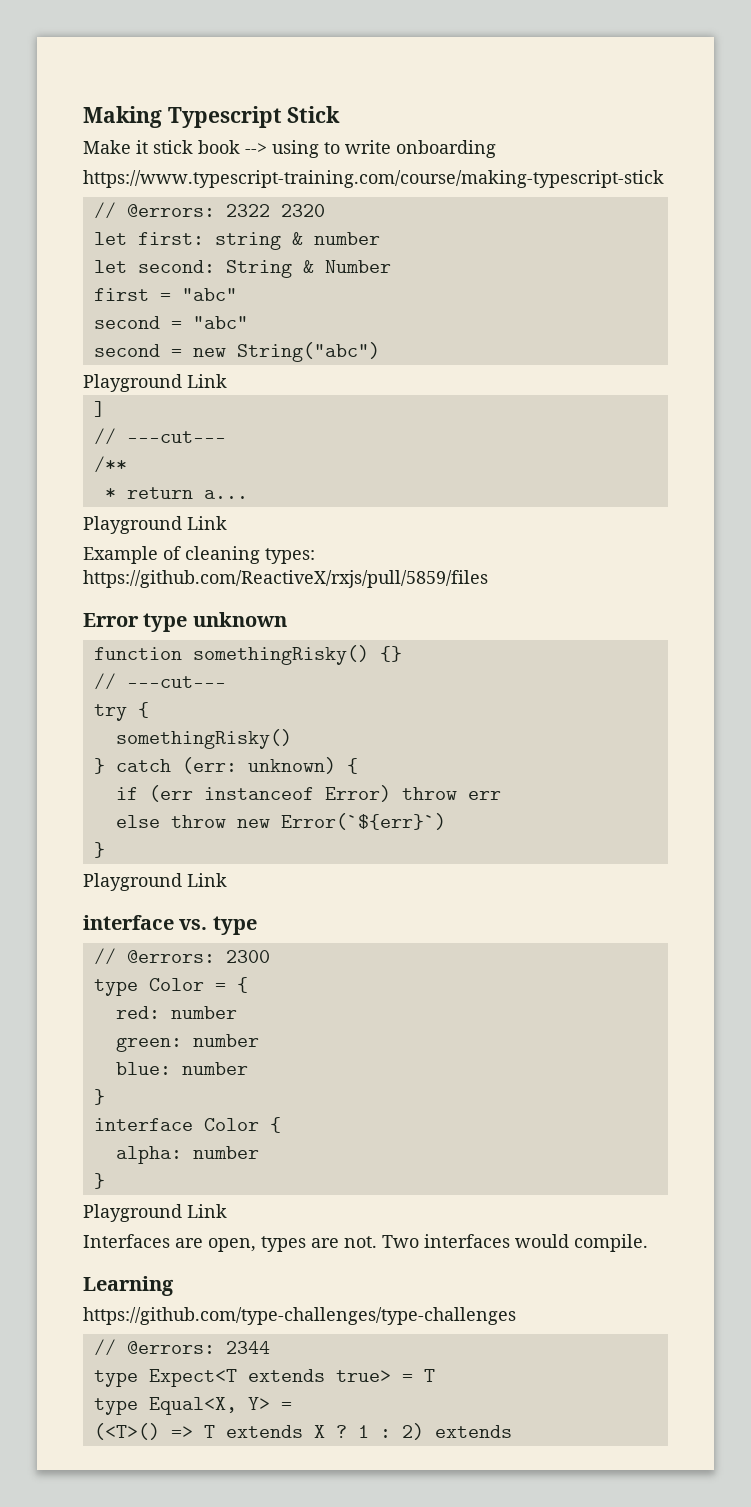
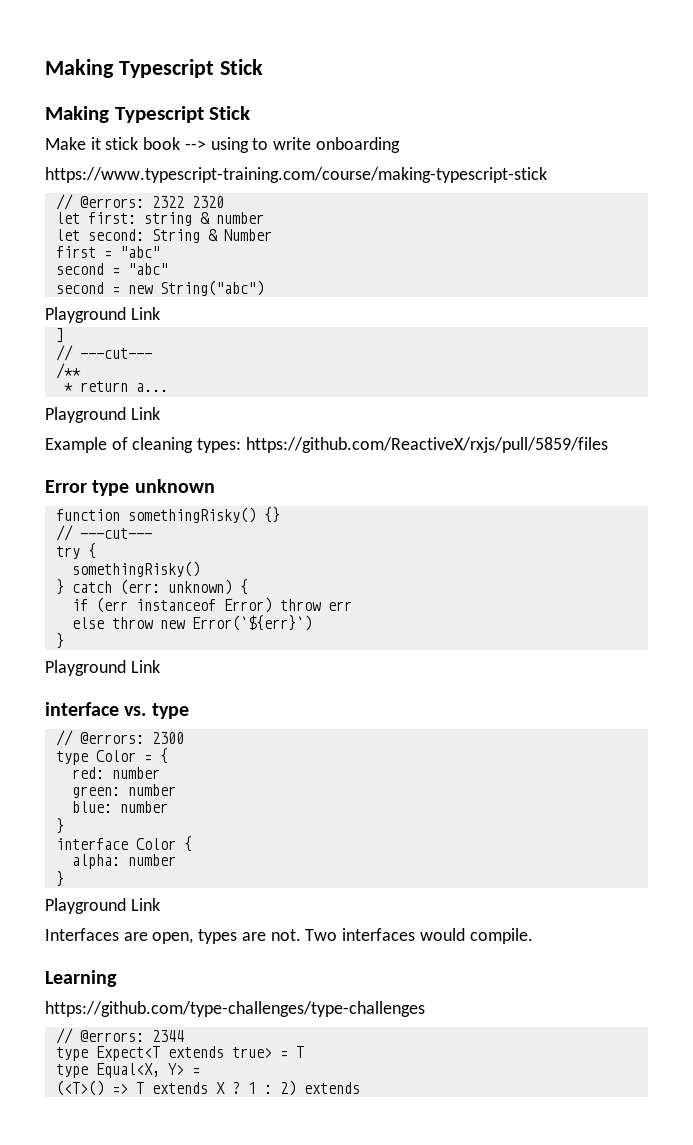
[83,106,341,128] Making Typescript Stick -> [45,59,263,78] [45,106,251,123] Making Typescript Stick // Making Typescript Stick

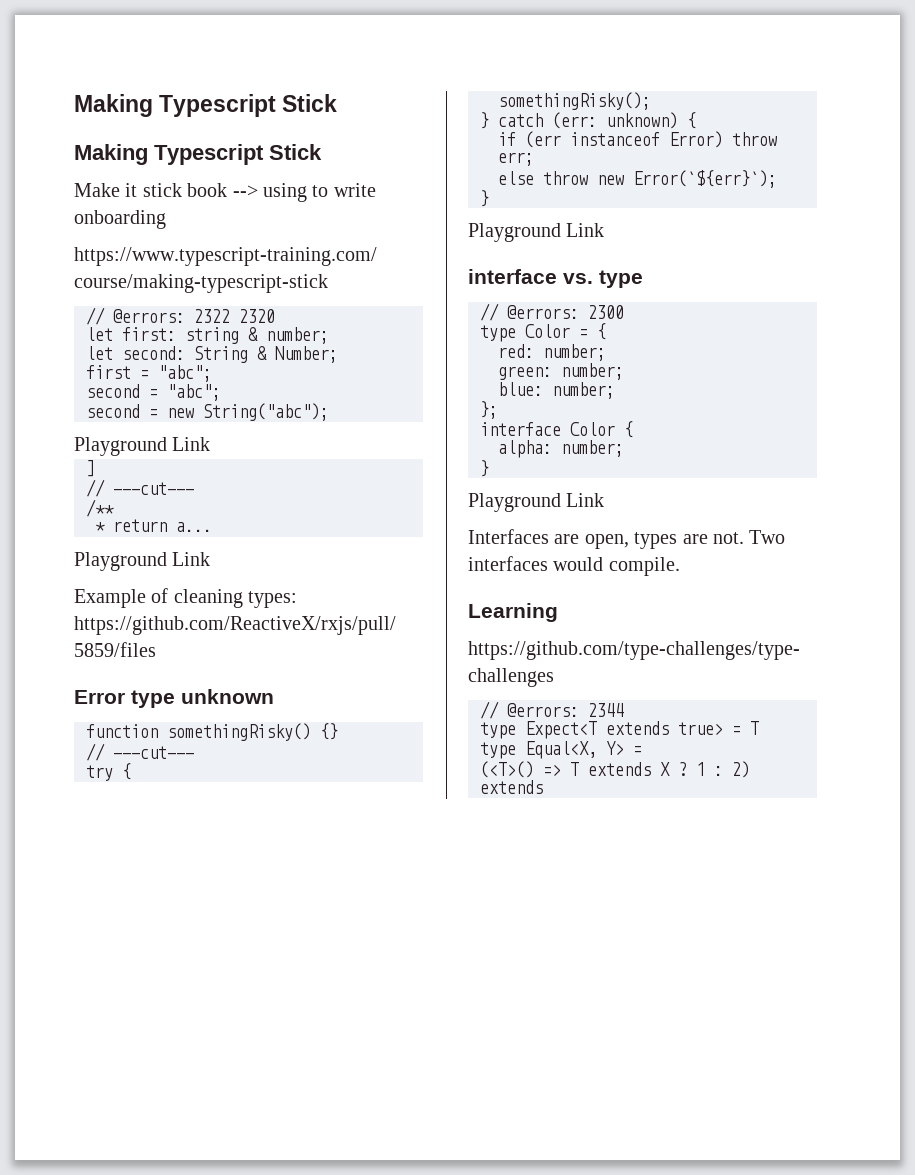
[215,212,264,224] number -> [266,327,329,344] number;
[223,229,272,241] Number -> [275,346,338,363] Number;
[119,246,160,258] [55,263,168,275] "abc" // second = "abc" -> [158,365,212,382] [86,384,221,401] "abc"; // second = "abc";
[159,280,264,296] String("abc") -> [203,403,329,421] String("abc");
[71,561,200,577] somethingRisky() -> [498,92,651,110] somethingRisky();
[327,601,352,611] err -> [498,152,534,166] err;
[191,615,312,631] Error(`${err}`) -> [633,170,777,188] Error(`${err}`);
[111,767,160,779] number -> [543,344,606,361] number;
[127,784,176,796] number -> [561,363,624,380] number;
[119,801,168,813] [55,818,64,834] number // } -> [552,382,615,399] [480,401,498,419] number; // };
[127,854,176,866] number -> [561,440,624,457] number;

